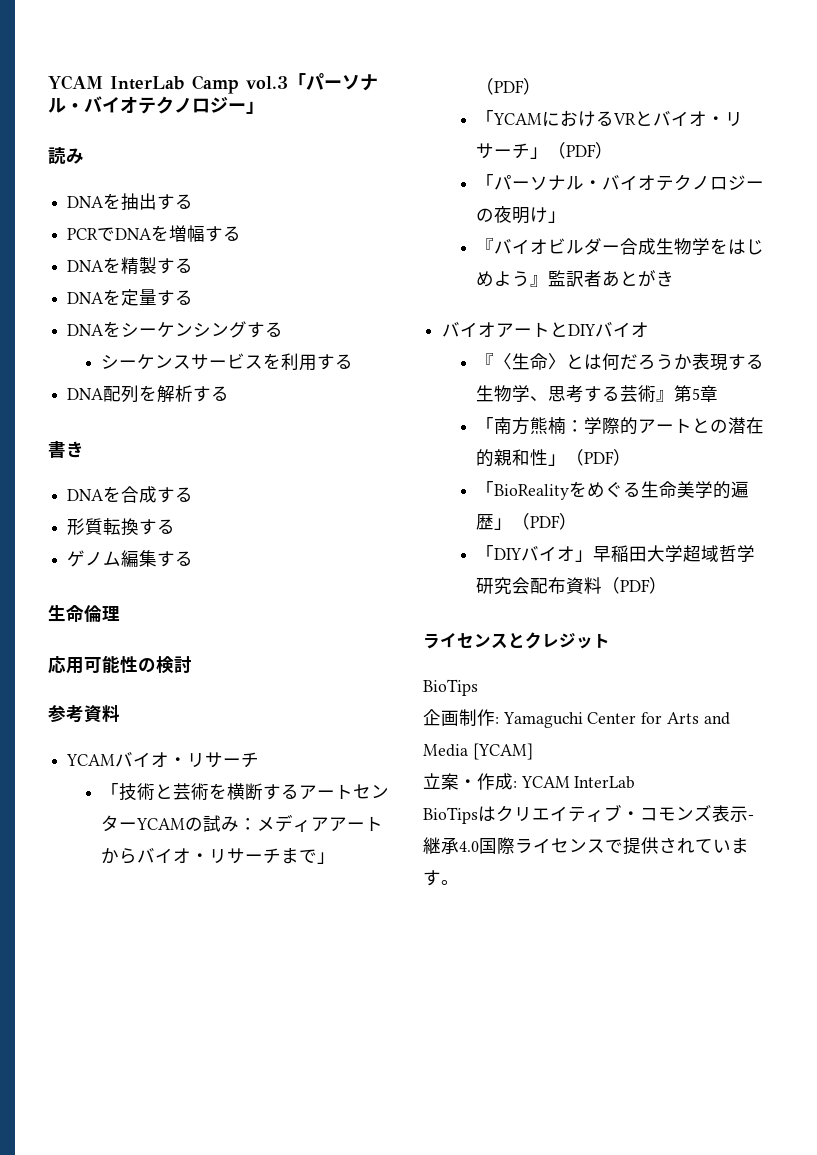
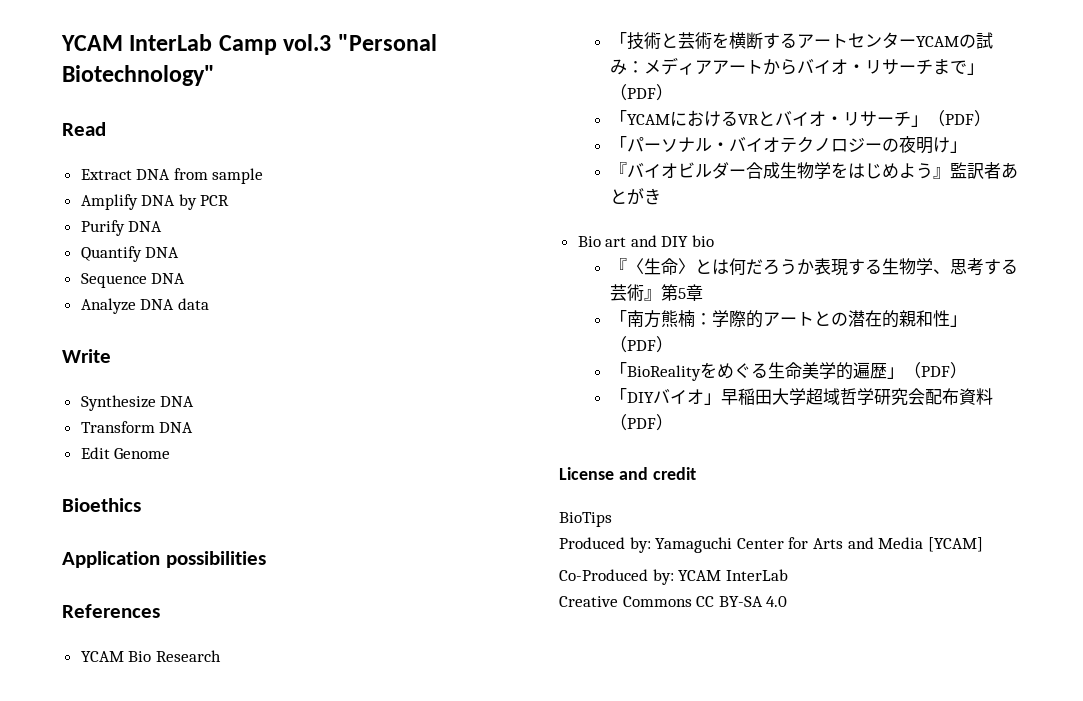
[288,73,378,91] [48,96,264,114] [48,147,84,165] [67,193,194,210] 「パーソナル・バイオテクノロジー」 // 読み // DNAを抽出する // -> [337,34,437,51] [62,65,215,86] [62,122,106,136] [80,168,264,184] [80,194,197,210] "Personal Biotechnology" // Read // Extract DNA from sample // Amplify DNA by
[97,225,242,242] [67,257,194,274] [67,289,194,306] [67,321,284,338] [101,353,354,371] [67,385,230,403] [48,440,84,458] [67,486,194,503] [67,518,176,536] [67,550,194,568] [48,605,120,622] [48,655,192,674] [48,705,120,723] [66,752,260,768] でDNAを増幅する // DNAを精製する // DNAを定量する // DNAをシーケンシングする // シーケンスサービスを利用する // DNA配列を解析する // 書き // DNAを合成する // 形質転換する // ゲノム編集する // 生命倫理 // 応用可能性の検討 // 参考資料 // YCAMバイオ・リサーチ -> [80,220,163,236] [80,246,180,262] [80,273,186,288] [80,298,209,314] [62,349,111,363] [80,395,195,411] [80,421,194,433] [80,447,171,459] [62,498,141,512] [62,551,266,568] [62,604,160,618] [80,650,221,662] // Purify DNA // Quantify DNA // Sequence DNA // Analyze DNA data // Write // Synthesize DNA // Transform DNA // Edit Genome // Bioethics // Application possibilities // References // YCAM Bio Research
[442,322,650,338] バイオアートとDIYバイオ -> [577,235,715,247] Bio art and DIY bio
[423,632,610,649] [423,679,478,696] [423,709,499,726] ライセンスとクレジット // BioTips // 企画制作: -> [559,467,696,480] [559,512,612,527] [559,537,651,553] License and credit // BioTips // Produced by:
[423,773,517,790] 立案・作成: -> [559,569,674,585] Co-Produced by:
[423,804,754,824] [423,837,749,855] [423,870,459,886] BioTipsはクリエイティブ・コモンズ表示-継承4.0国際ライセンスで提供されています。 -> [559,596,788,607] Creative Commons CC BY-SA 4.0

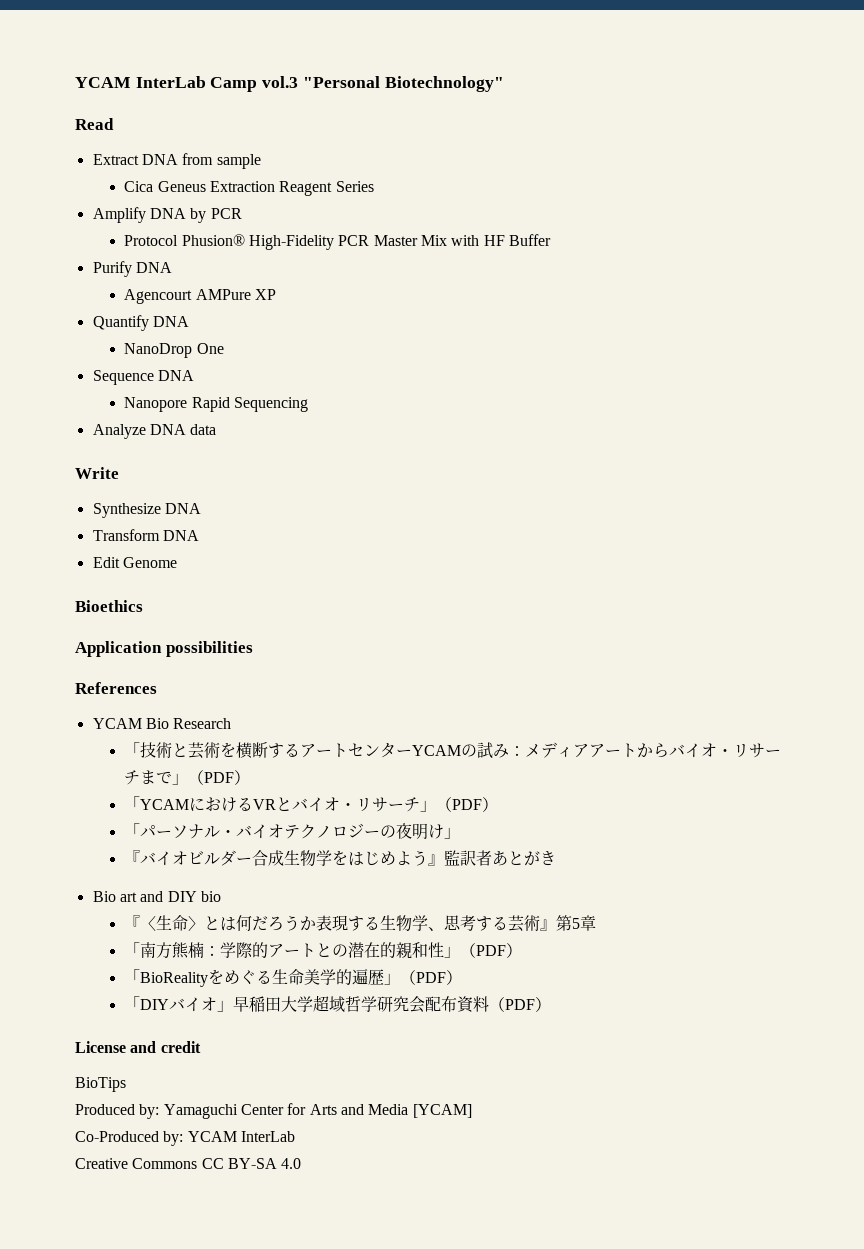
(264, 176) none -> [124,181,374,196] // Cica Geneus Extraction Reagent Series
(230, 200) none -> [124,234,551,250] // Protocol Phusion® High-Fidelity PCR Master Mix with HF Buffer
(163, 226) none -> [124,289,277,304] // Agencourt AMPure XP
(180, 252) none -> [124,343,224,358] // NanoDrop One
(186, 278) none -> [124,397,309,412] // Nanopore Rapid Sequencing

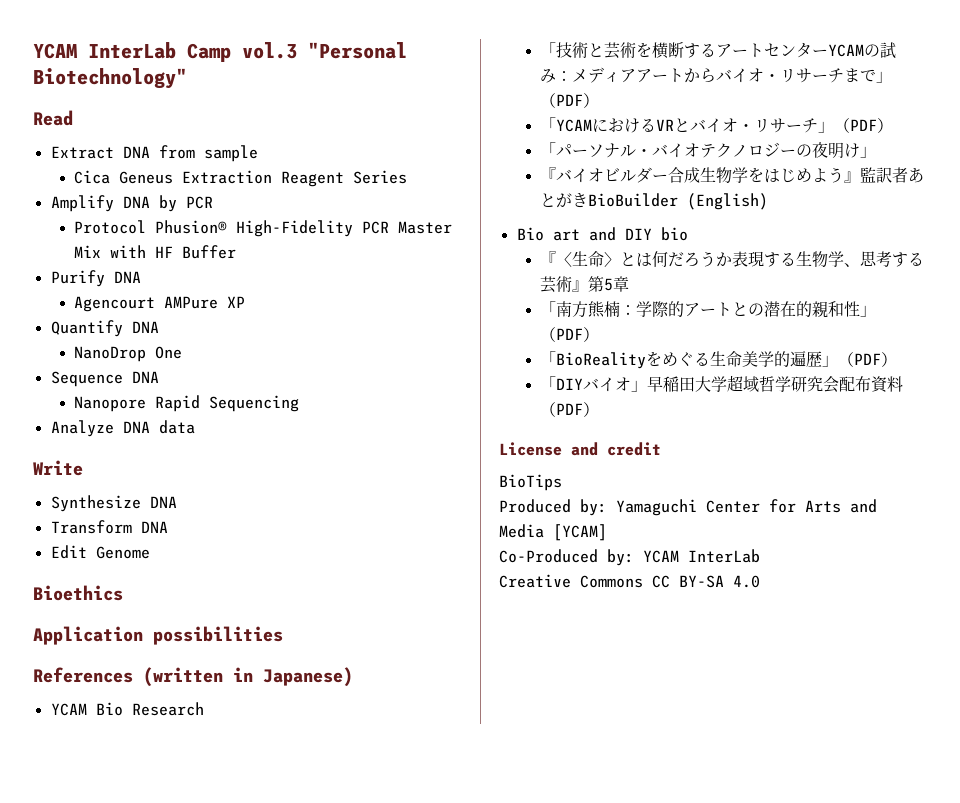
(157, 688) none -> [143,667,353,687] (written in Japanese)
(557, 858) none -> [588,193,769,210] BioBuilder (English)

